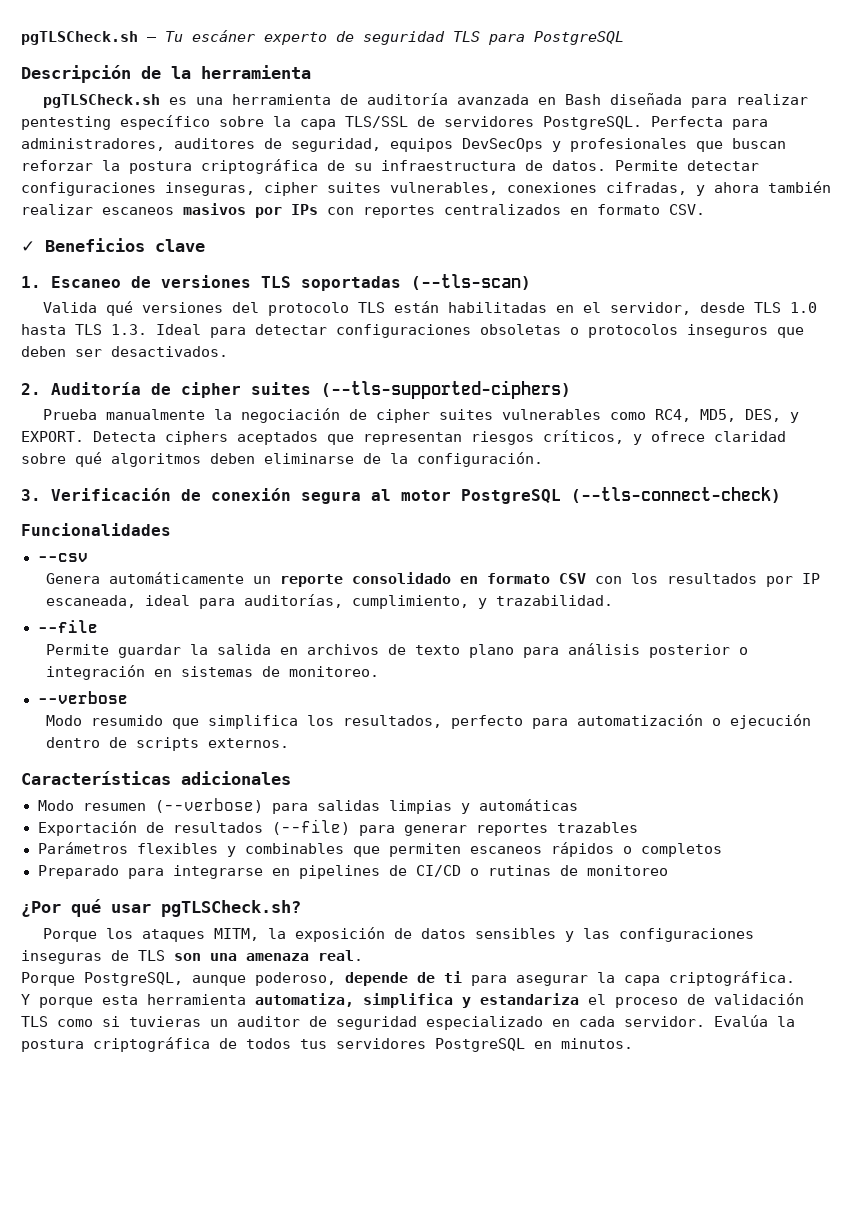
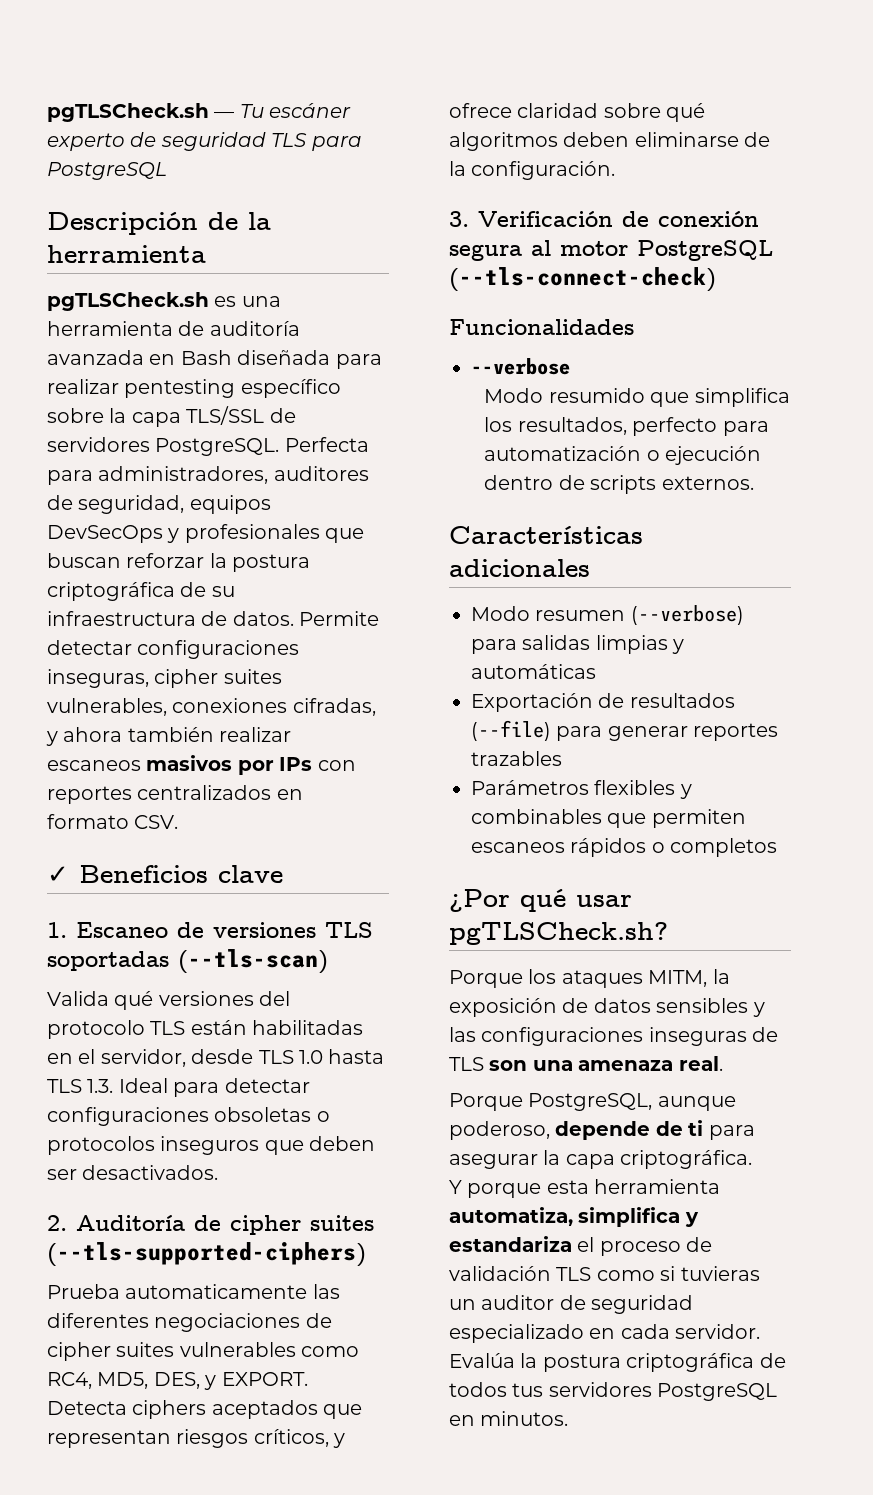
[106,408,341,423] manualmente la negociación -> [125,1284,340,1299] [47,1313,301,1332] automaticamente las diferentes negociaciones
[37,553,88,562] [46,572,821,587] [46,594,614,609] [37,620,98,633] [46,643,749,658] [46,665,380,680] // --csv // Genera automáticamente un reporte consolidado en formato CSV con los resultados por IP escaneada, ideal para auditorías, cumplimiento, y trazabilidad. // --file // Permite guardar la salida en archivos de texto plano para análisis posterior o integración en sistemas de monitoreo. -> (634, 327) none
[37,865,668,879] // Preparado para integrarse en pipelines de CI/CD o rutinas de monitoreo -> (778, 847) none

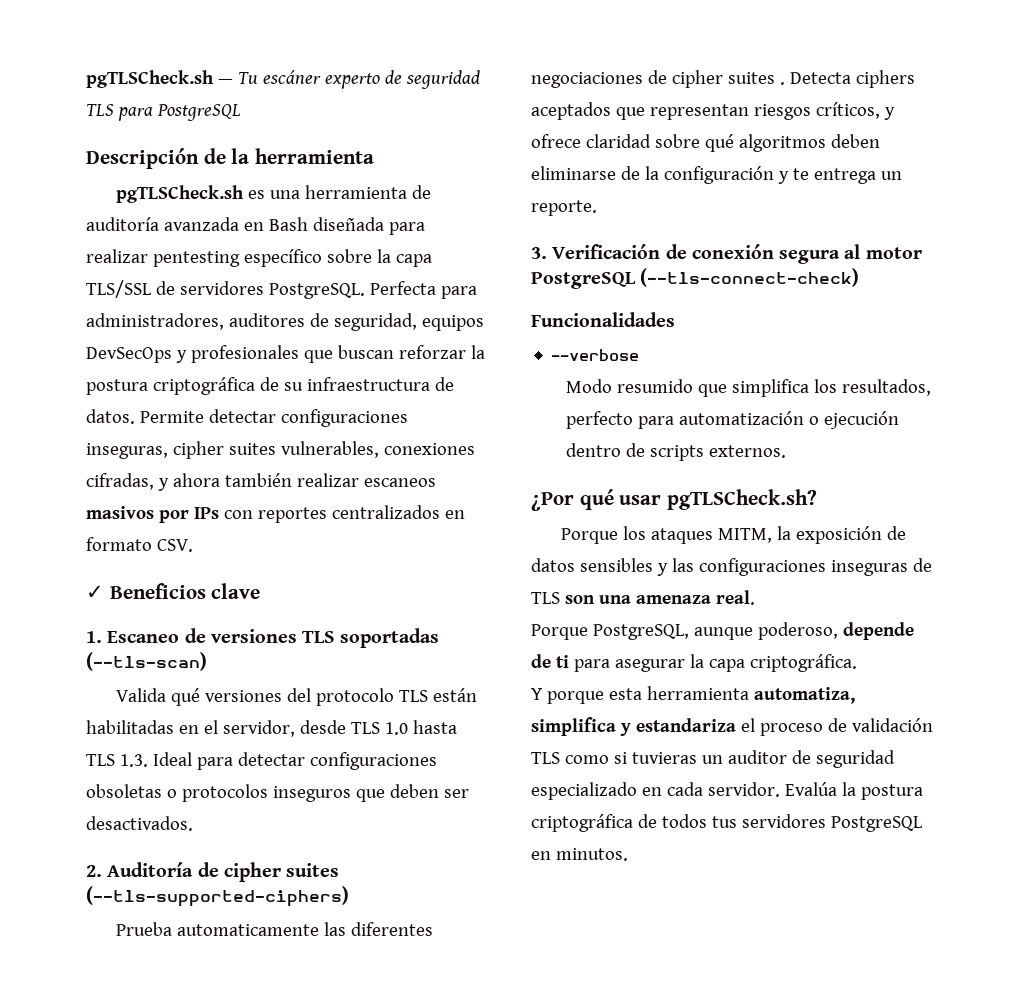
[179,1342,360,1357] [47,1372,308,1390] vulnerables como RC4, MD5, DES, y EXPORT. -> [779,82,785,85] .
[471,161,616,180] configuración. -> [663,166,902,184] [531,200,597,216] configuración y te entrega un reporte.
[449,526,643,544] [449,559,590,577] [471,605,744,625] [471,635,685,654] [471,664,596,679] [471,693,735,712] [471,720,779,741] [471,751,562,766] [471,780,692,799] [471,809,746,828] [471,838,778,857] // Características adicionales // Modo resumen (--verbose) para salidas limpias y automáticas // Exportación de resultados (--file) para generar reportes trazables // Parámetros flexibles y combinables que permiten escaneos rápidos o completos -> (786, 451) none

